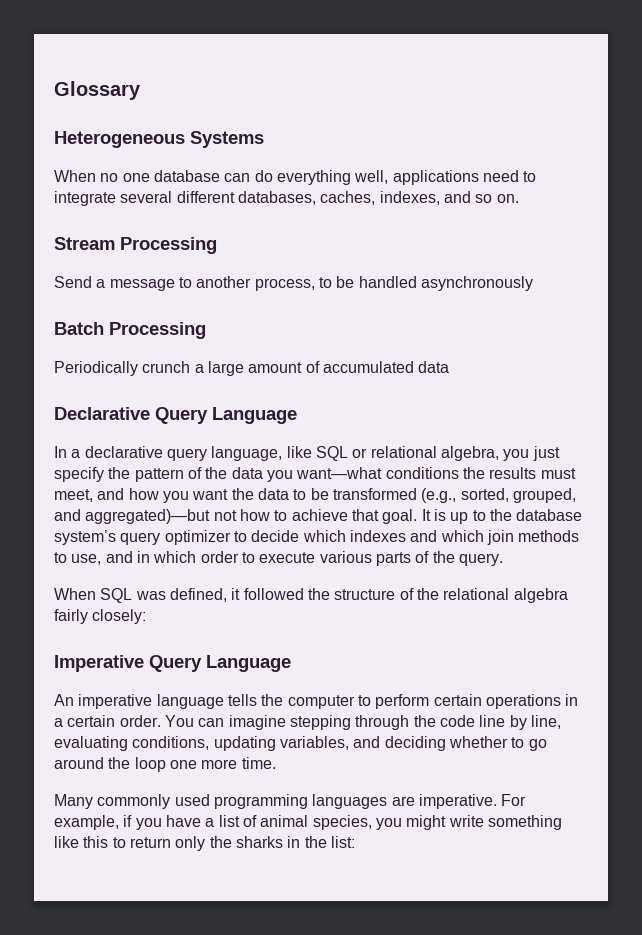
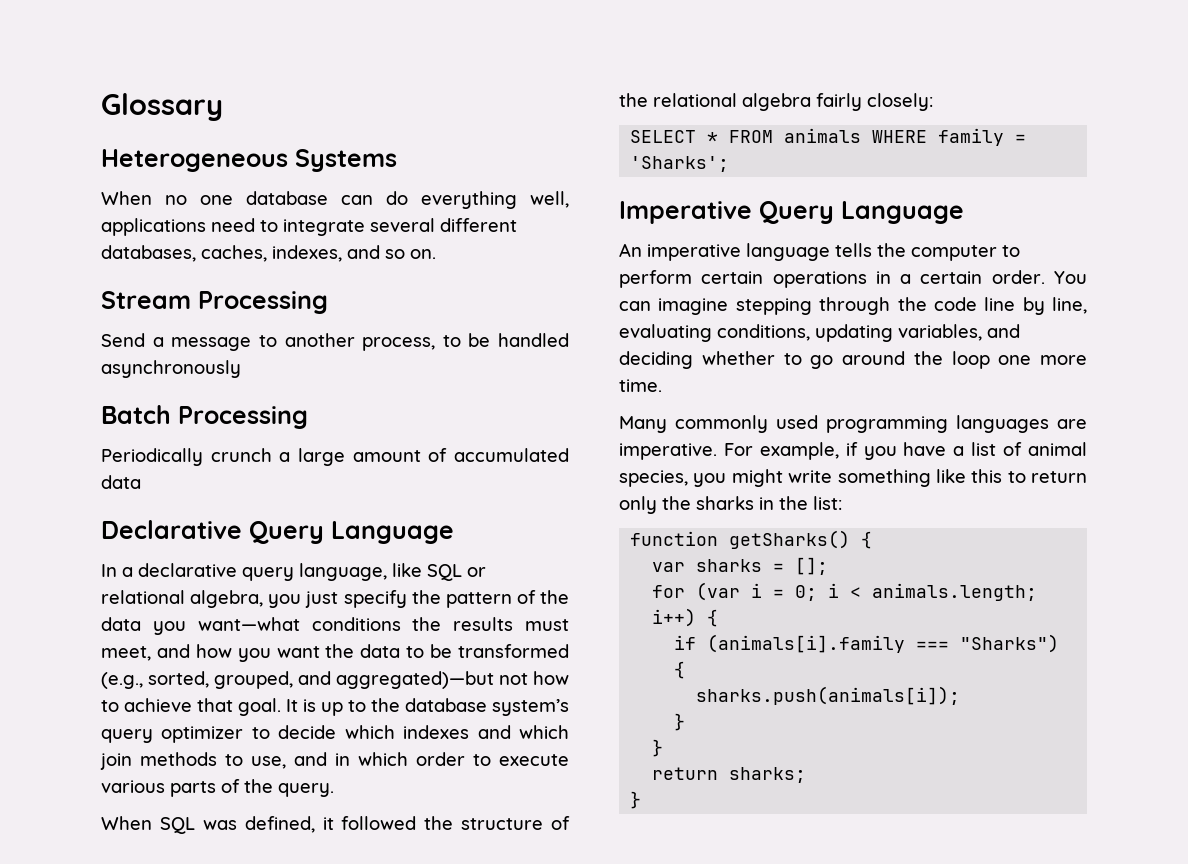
(147, 616) none -> [630,128,1027,146] [630,156,730,172] // SELECT * FROM animals WHERE family = 'Sharks';
(355, 842) none -> [630,530,873,549] [652,557,829,575] [652,582,1038,601] [652,608,719,627] [674,634,1060,653] [674,661,686,679] [696,686,961,705] [674,713,686,731] [652,739,664,757] [652,767,807,783] [630,791,642,809] // function getSharks() { // var sharks = []; // for (var i = 0; i < animals.length; i++) { // if (animals[i].family === "Sharks") { // sharks.push(animals[i]); // } // } // return sharks; // }

